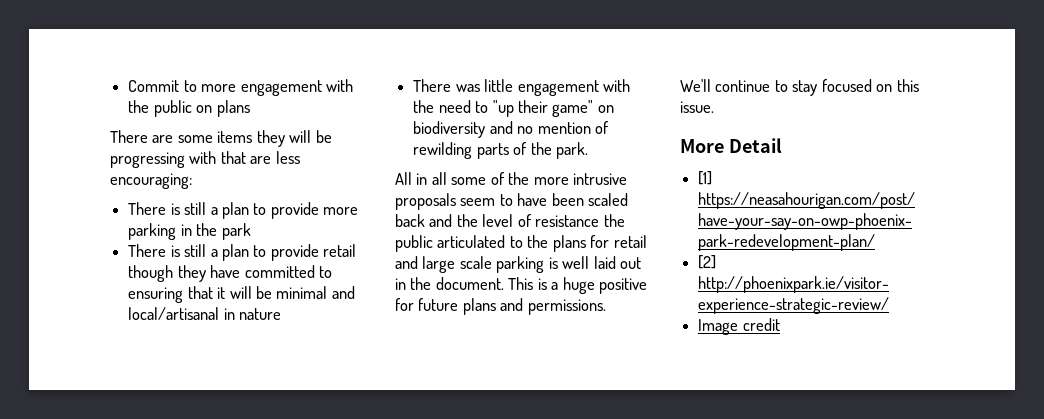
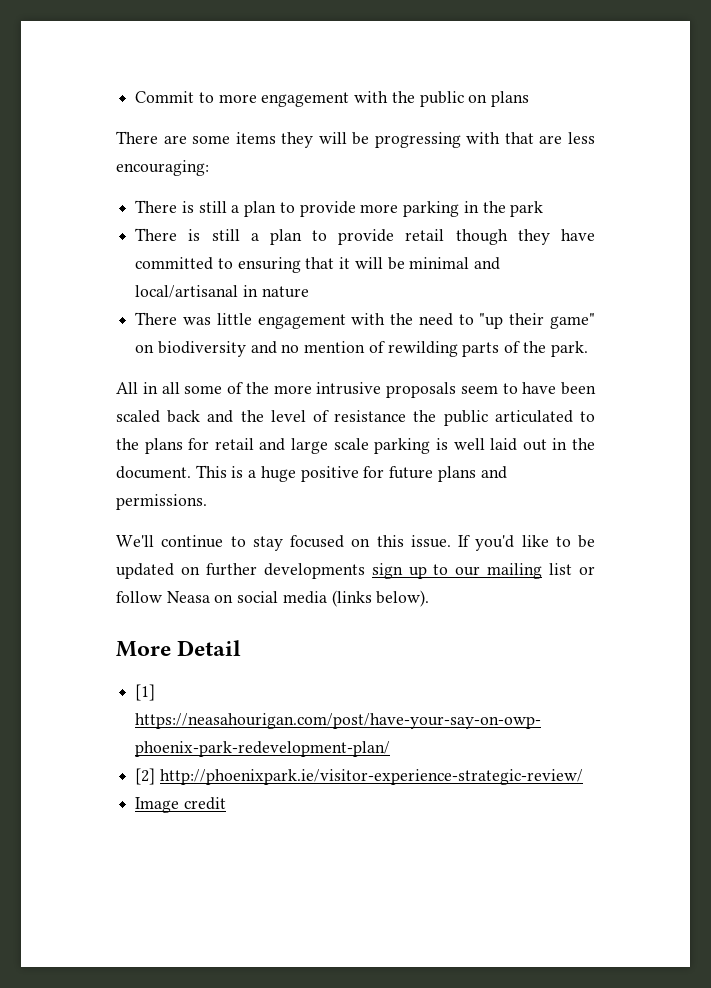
(714, 107) none -> [458,535,595,551] [116,563,595,579] [116,590,430,607] If you'd like to be updated on further developments sign up to our mailing list or follow Neasa on social media (links below).

